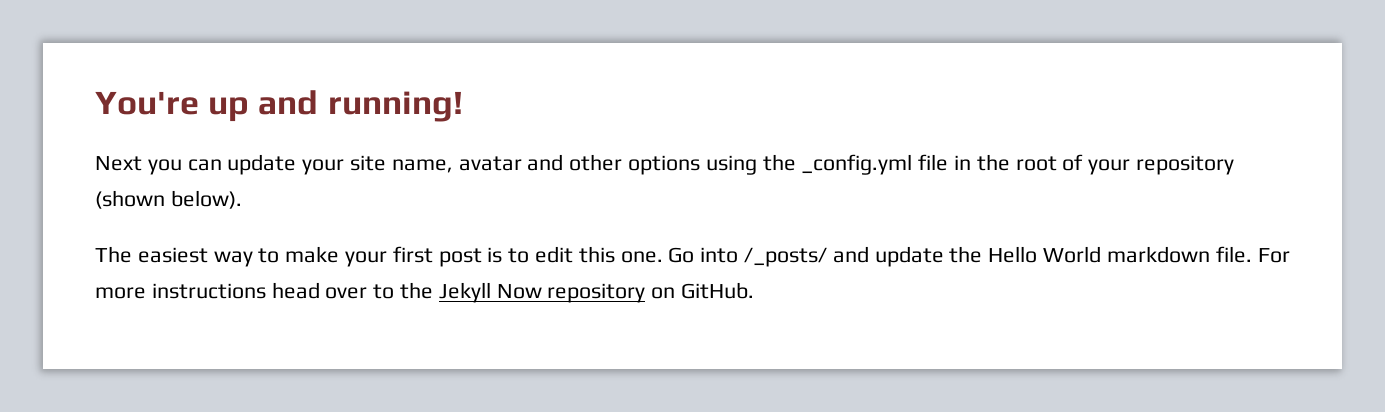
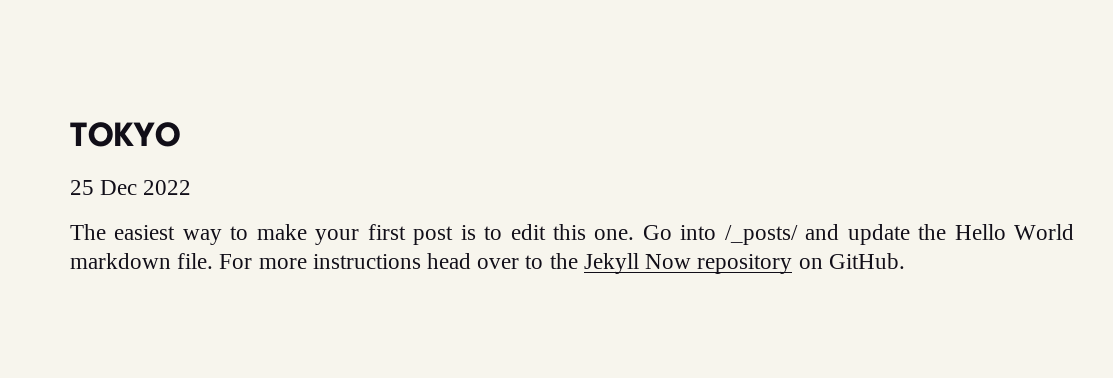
[95,90,463,122] [95,154,1235,175] [95,190,242,209] You're up and running! // Next you can update your site name, avatar and other options using the _config.yml file in the root of your repository (shown below). -> [70,122,181,147] [70,180,192,195] TOKYO // 25 Dec 2022

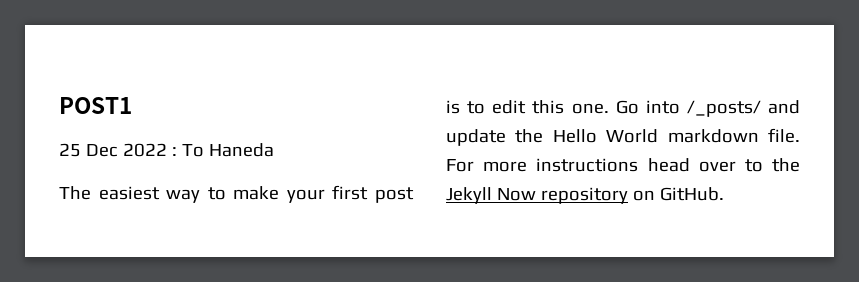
[70,122,181,147] TOKYO -> [59,97,132,114] POST1
(192, 187) none -> [171,143,274,157] : To Haneda

